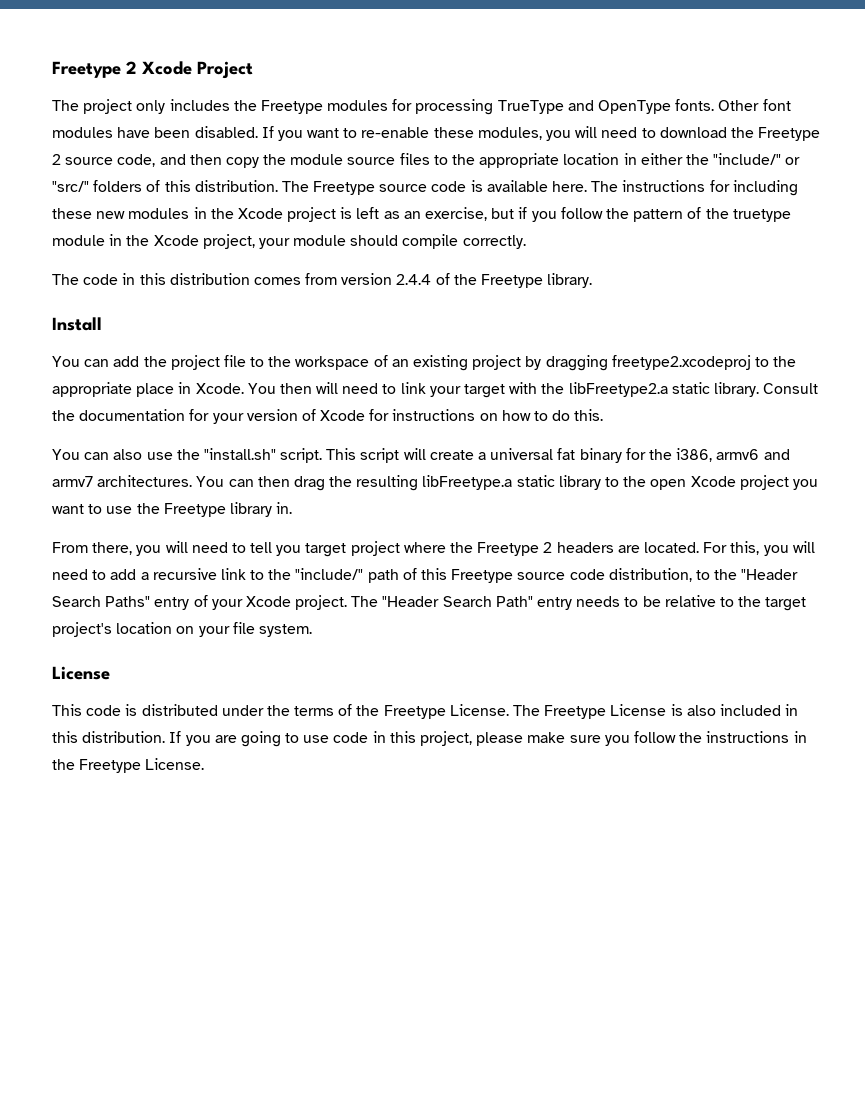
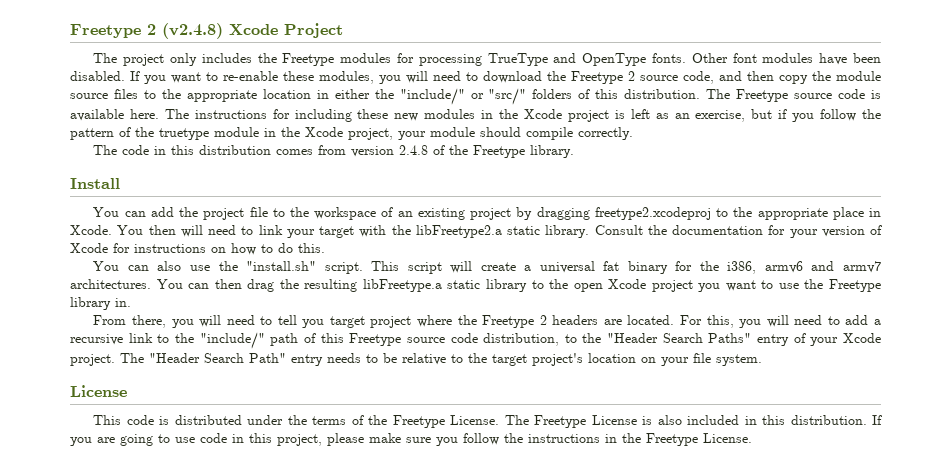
[52,61,137,78] Freetype 2 -> [70,23,223,39] Freetype 2 (v2.4.8)
[396,274,432,285] 2.4.4 -> [399,145,429,155] 2.4.8

